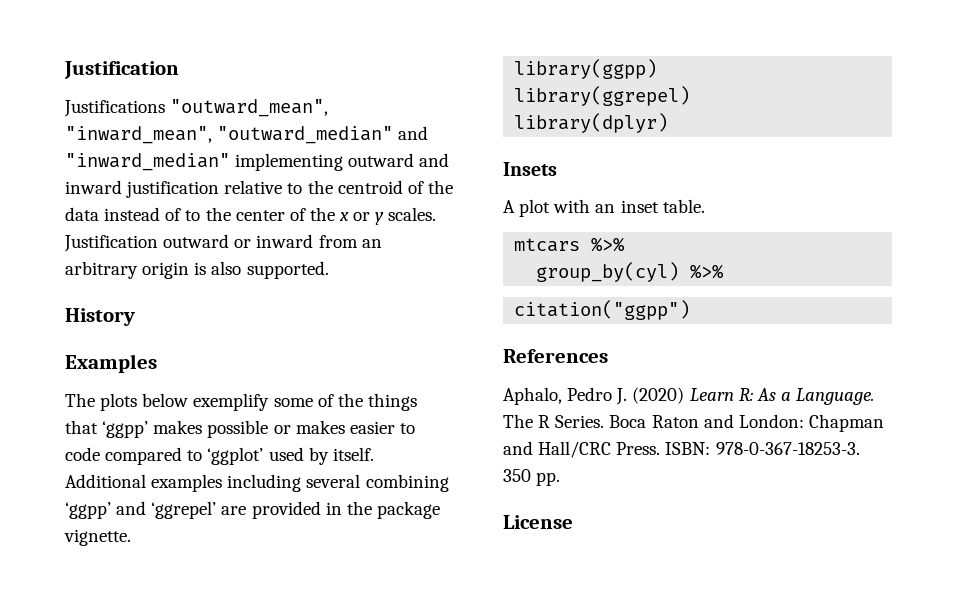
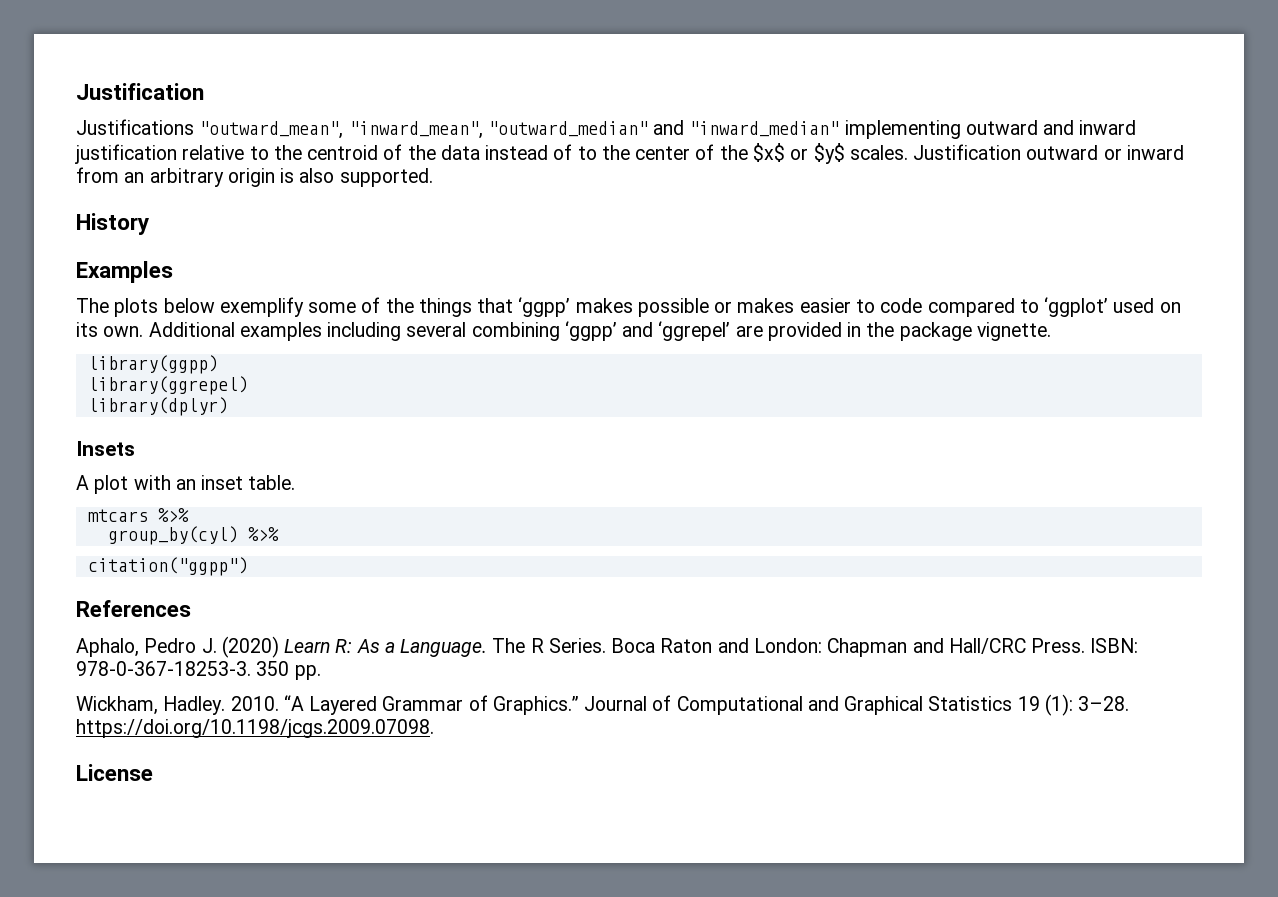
[339,212,385,225] x or y -> [752,143,845,164] $x$ or $y$
[308,447,374,465] by itself. -> [1159,302,1181,313] [76,322,144,337] on its own.
(561, 479) none -> [76,694,1130,716] [76,719,434,738] // Wickham, Hadley. 2010. “A Layered Grammar of Graphics.” Journal of Computational and Graphical Statistics 19 (1): 3–28. https://doi.org/10.1198/jcgs.2009.07098.

